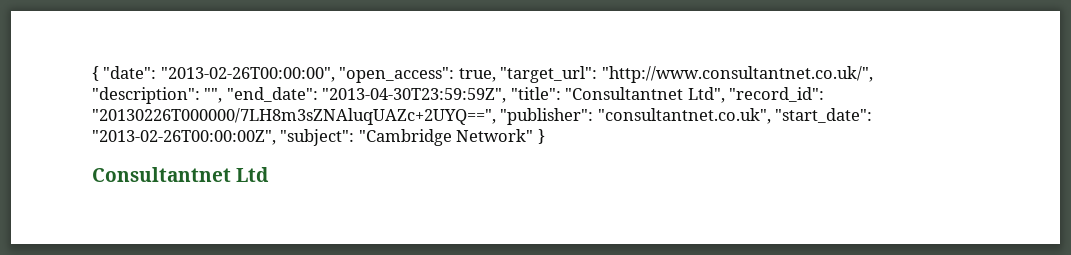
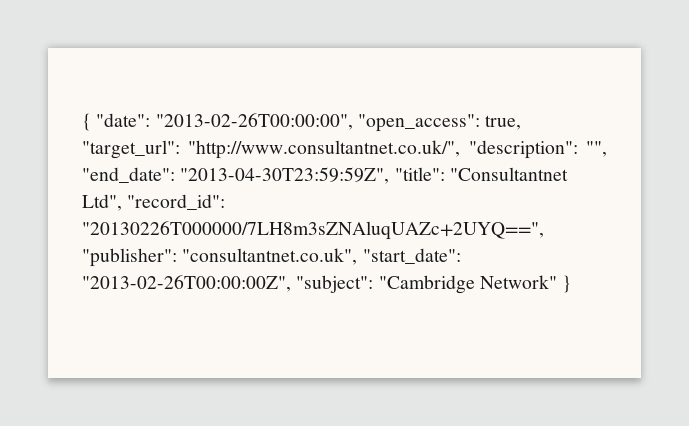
[92,167,270,182] // Consultantnet Ltd -> (572, 284) none

